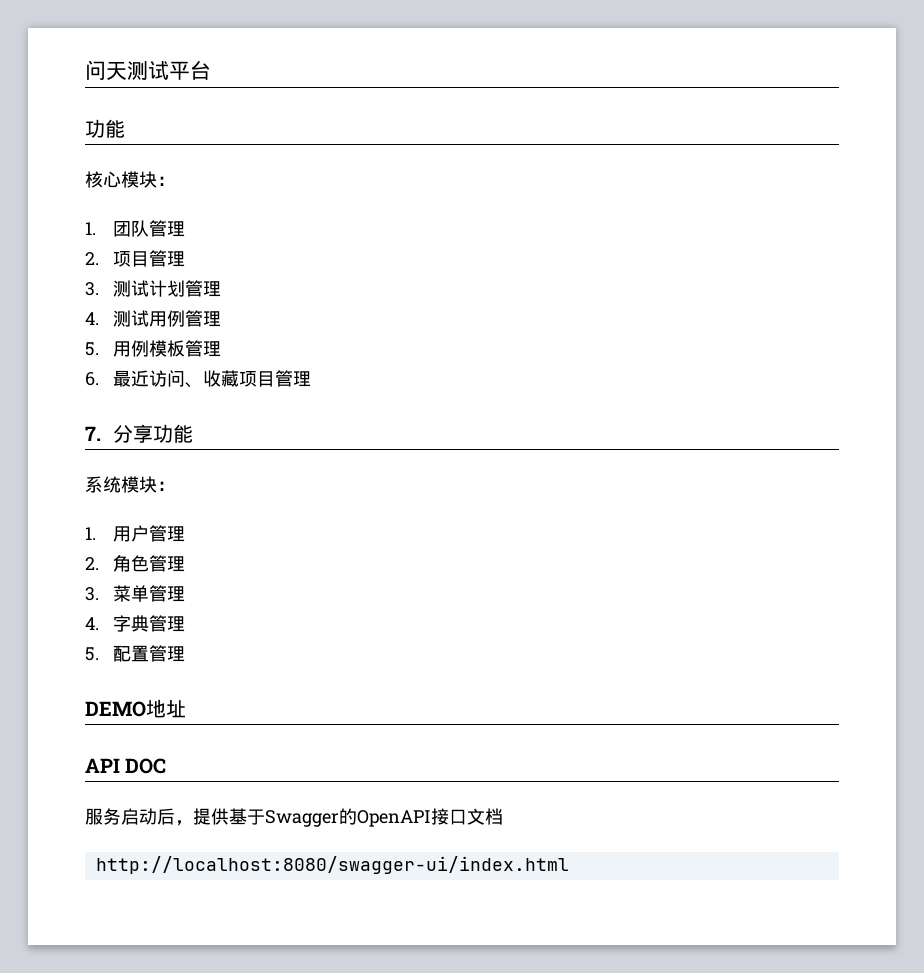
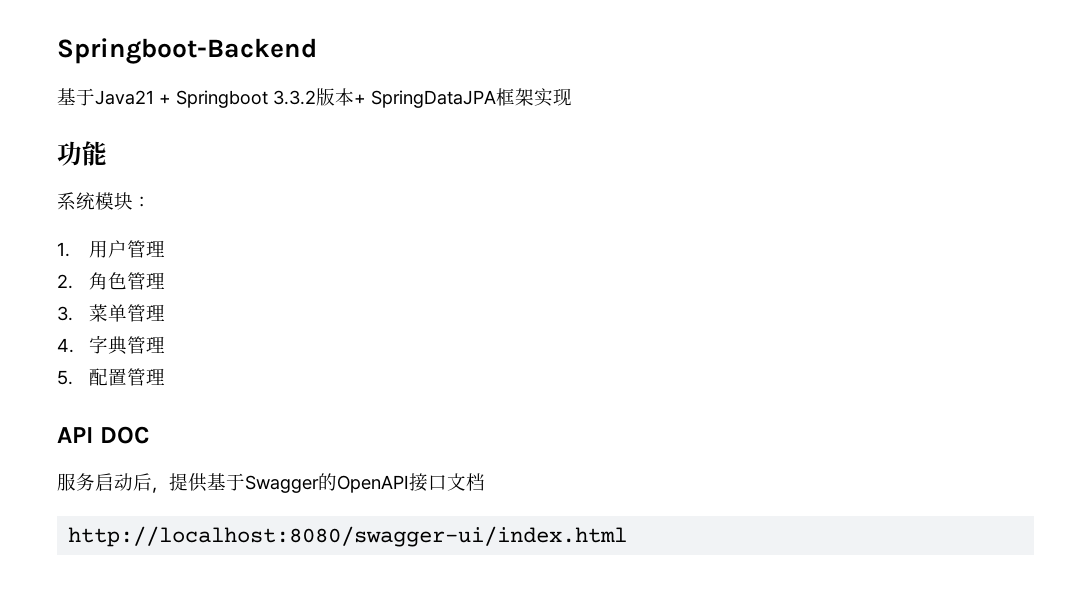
[85,60,211,80] [85,119,125,138] [85,171,175,188] [85,220,186,237] [85,250,186,267] [85,280,222,297] [85,310,222,327] [85,340,222,357] [85,370,312,388] [85,424,154,443] 问天测试平台 // 功能 // 核心模块： // 1.团队管理 // 2.项目管理 // 3.测试计划管理 // 4.测试用例管理 // 5.用例模板管理 // 6.最近访问、收藏项目管理 // 7.分享 -> [57,38,317,64] [57,88,572,108] Springboot-Backend // 基于Java21 + Springboot 3.3.2版本+ SpringDataJPA框架实现 //
[85,699,186,718] // DEMO地址 -> (165, 376) none

